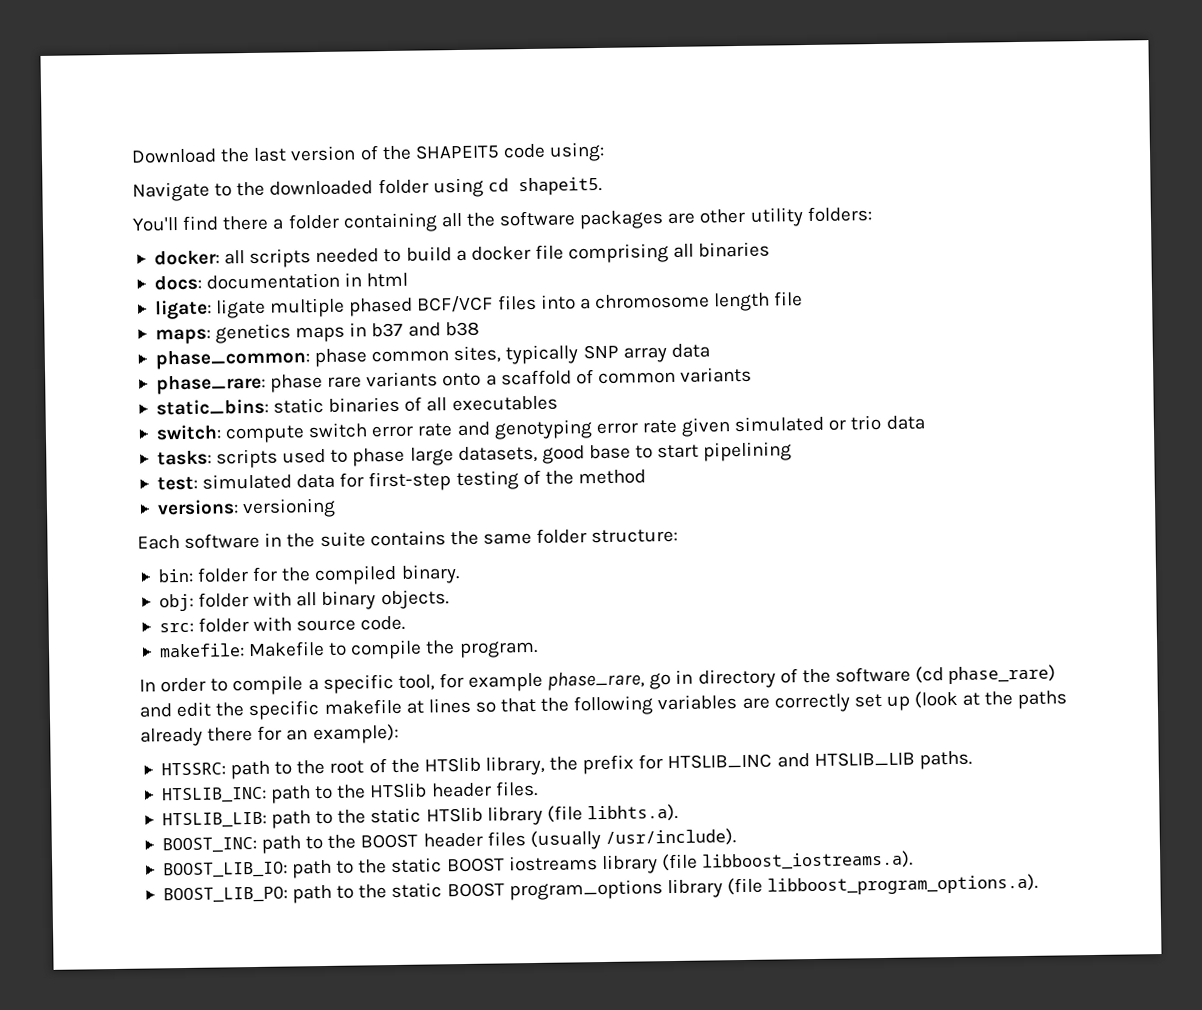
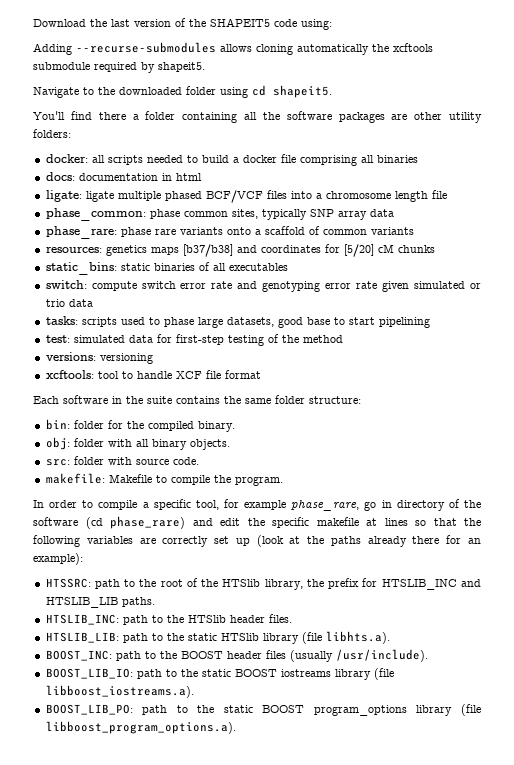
(606, 151) none -> [33,42,433,55] [33,62,205,73] // Adding --recurse-submodules allows cloning automatically the xcftools submodule required by shapeit5.
[154,321,480,345] // maps: genetics maps in b37 and b38 -> (447, 194) none
(753, 374) none -> [45,244,435,257] // resources: genetics maps [b37/b38] and coordinates for [5/20] cM chunks
(337, 508) none -> [45,370,261,379] // xcftools: tool to handle XCF file format

